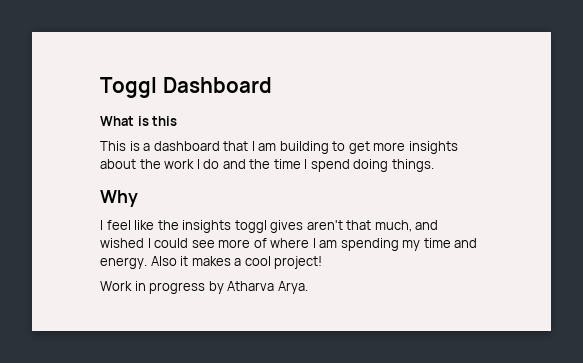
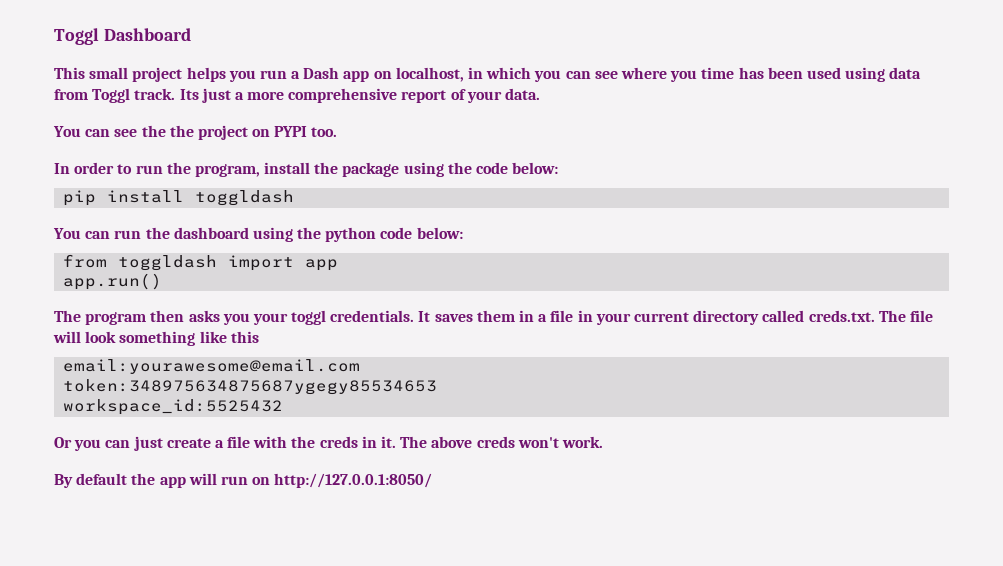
[100,116,178,126] [100,141,458,154] [100,159,434,172] [100,190,138,207] [100,220,439,233] [100,238,478,251] [100,256,323,269] [100,281,308,294] What is this // This is a dashboard that I am building to get more insights about the work I do and the time I spend doing things. // Why // I feel like the insights toggl gives aren't that much, and wished I could see more of where I am spending my time and energy. Also it makes a cool project! // Work in progress by Atharva Arya. -> [54,67,922,82] [54,88,541,103] [53,125,338,140] [54,162,559,177] [63,190,295,206] [53,227,463,242] [63,254,339,271] [63,273,163,290] [54,310,933,325] [53,331,259,346] [63,359,361,374] [63,379,438,395] [63,399,284,415] [54,436,603,451] [54,473,433,488] This small project helps you run a Dash app on localhost, in which you can see where you time has been used using data from Toggl track. Its just a more comprehensive report of your data. // You can see the the project on PYPI too. // In order to run the program, install the package using the code below: // pip install toggldash // You can run the dashboard using the python code below: // from toggldash import app // app.run() // The program then asks you your toggl credentials. It saves them in a file in your current directory called creds.txt. The file will look something like this // email:yourawesome@email.com // token:348975634875687ygegy85534653 // workspace_id:5525432 // Or you can just create a file with the creds in it. The above creds won't work. // By default the app will run on http://127.0.0.1:8050/

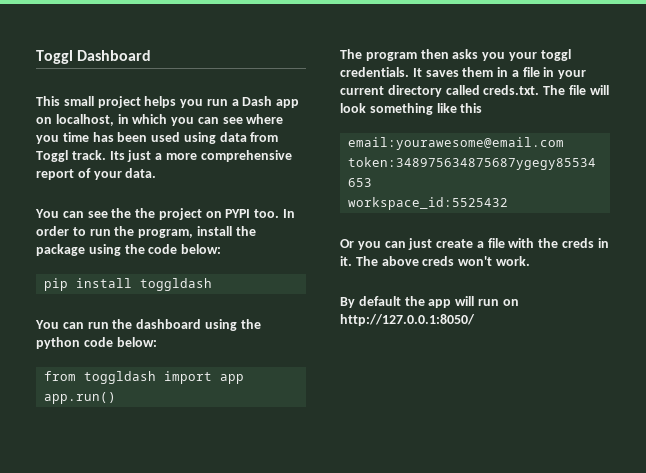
(338, 132) // -> (280, 213) none

